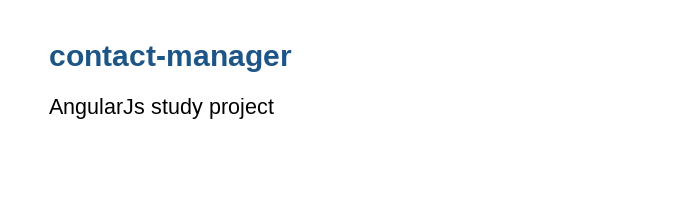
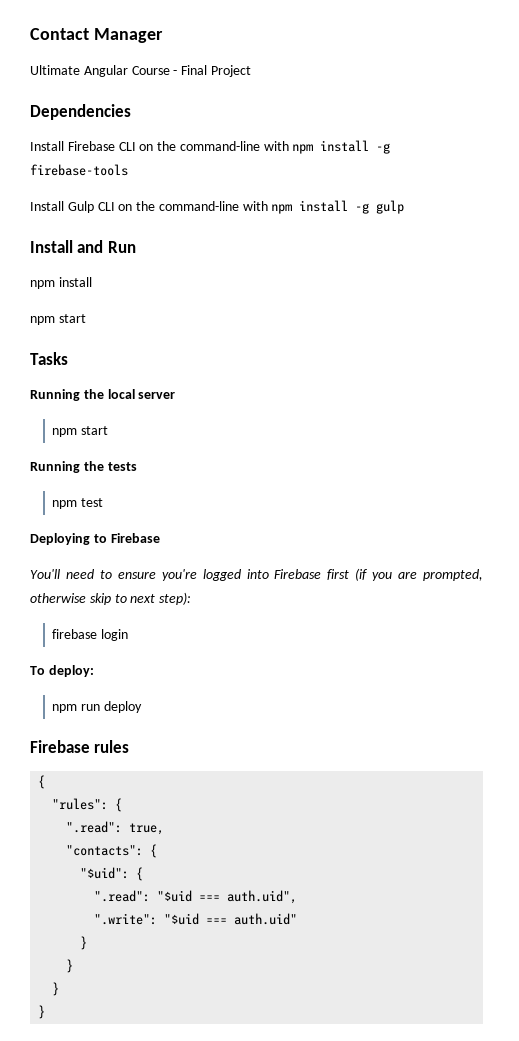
[49,46,292,72] [49,98,274,119] contact-manager // AngularJs study project -> [30,28,163,43] [30,65,251,77] [30,104,131,120] [30,140,391,154] [30,164,128,176] [30,200,405,214] [30,240,136,253] [30,277,92,289] [30,314,86,325] [30,352,68,365] [30,389,176,401] [52,426,109,437] [30,461,137,473] [52,498,104,509] [30,533,160,545] [30,568,484,581] [30,592,192,605] [52,629,129,641] [30,665,94,677] [52,701,143,713] [30,740,130,753] [38,775,46,789] [52,798,123,812] [66,821,165,835] [66,844,158,858] [80,867,144,881] [94,890,298,904] [94,913,298,925] [80,936,88,950] [66,959,74,973] [52,982,60,996] [38,1005,46,1019] Contact Manager // Ultimate Angular Course - Final Project // Dependencies // Install Firebase CLI on the command-line with npm install -g firebase-tools // Install Gulp CLI on the command-line with npm install -g gulp // Install and Run // npm install // npm start // Tasks // Running the local server // npm start // Running the tests // npm test // Deploying to Firebase // You'll need to ensure you're logged into Firebase first (if you are prompted, otherwise skip to next step): // firebase login // To deploy: // npm run deploy // Firebase rules // { // "rules": { // ".read": true, // "contacts": { // "$uid": { // ".read": "$uid === auth.uid", // ".write": "$uid === auth.uid" // } // } // } // }

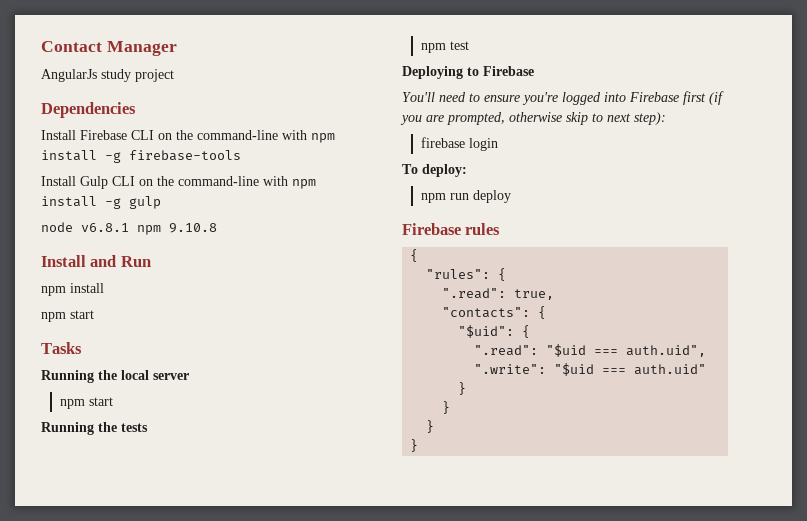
[30,65,251,77] Ultimate Angular Course - Final Project -> [41,69,174,82] AngularJs study project
(405, 207) none -> [41,222,217,235] // node v6.8.1 npm 9.10.8

